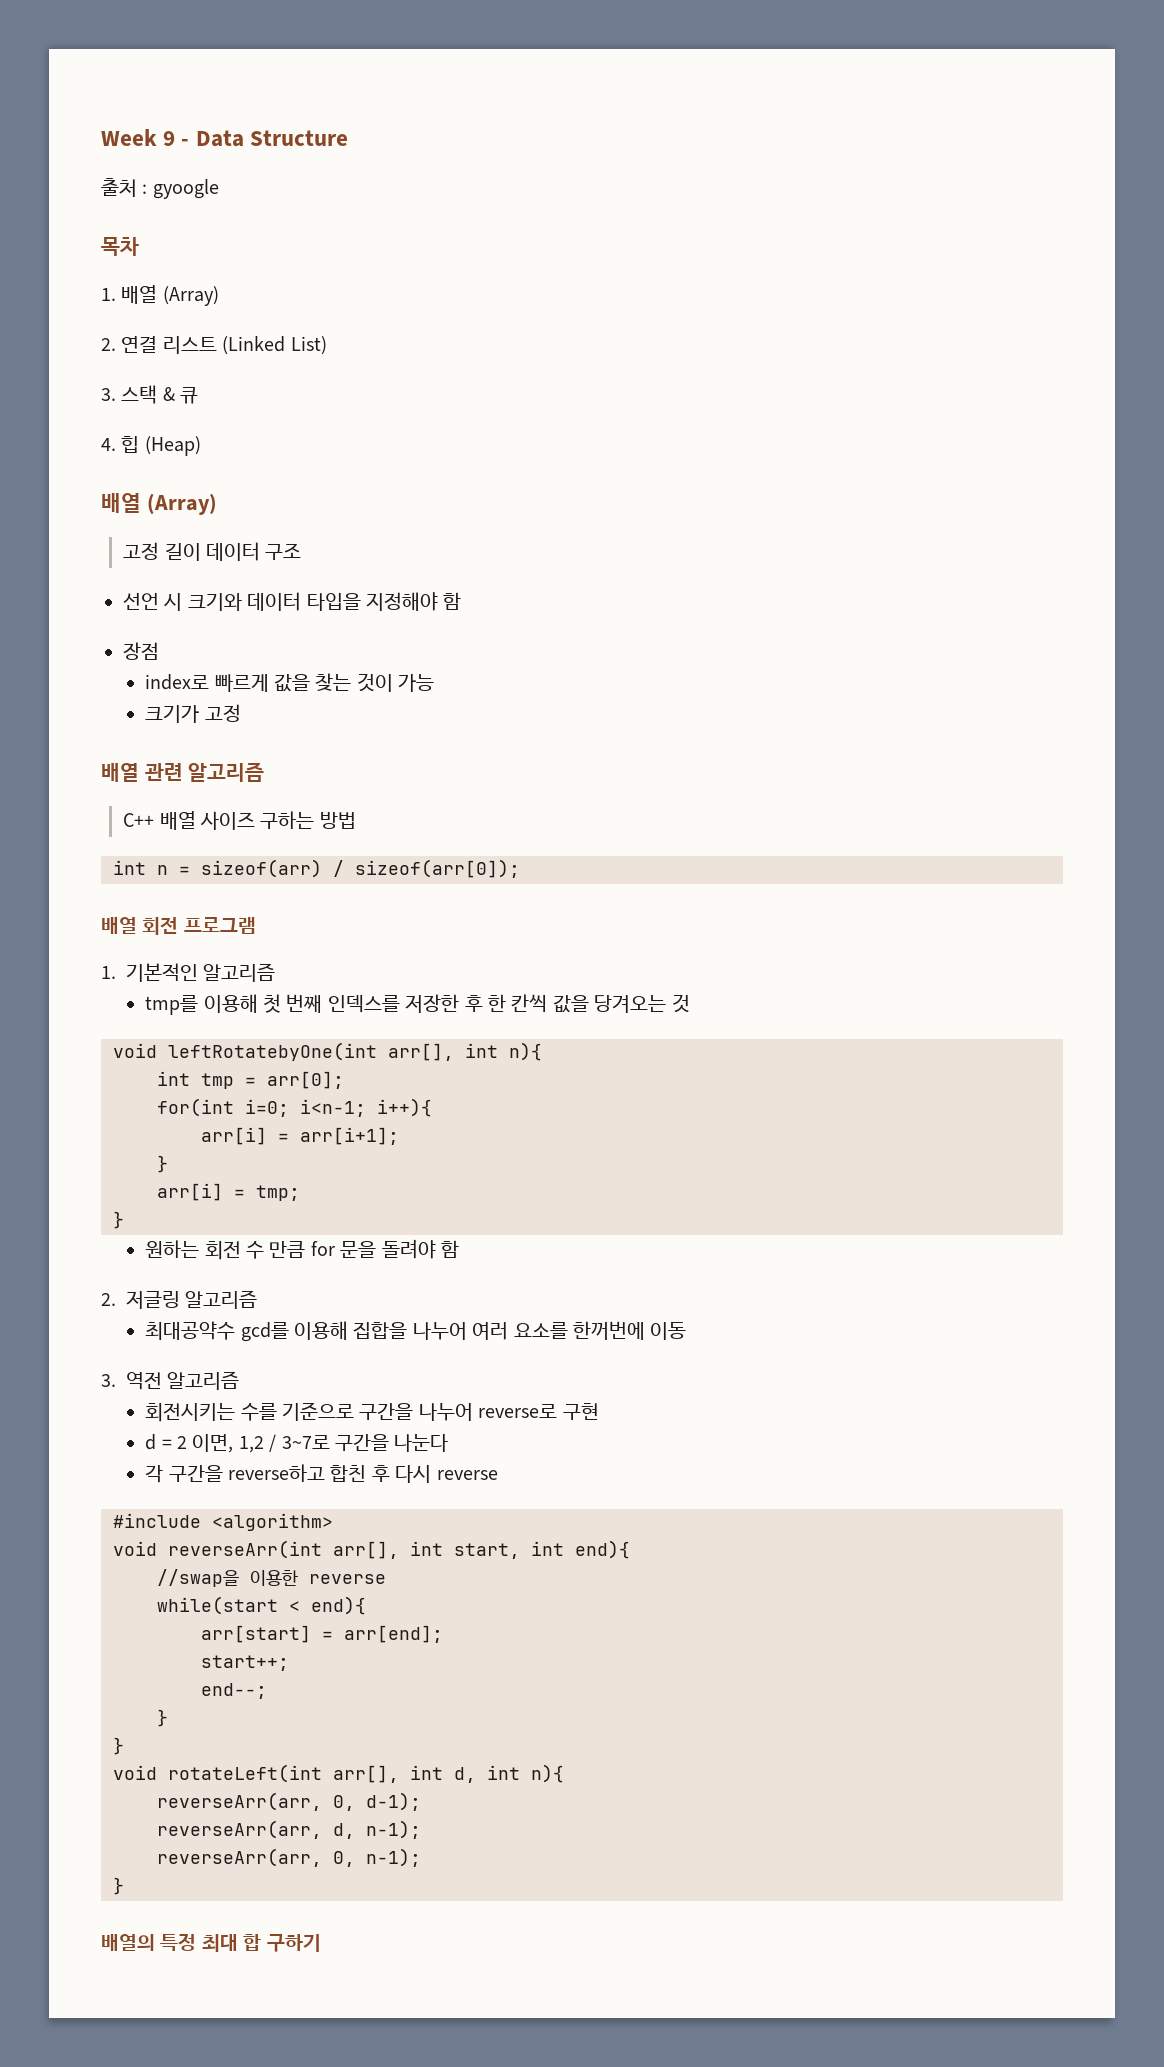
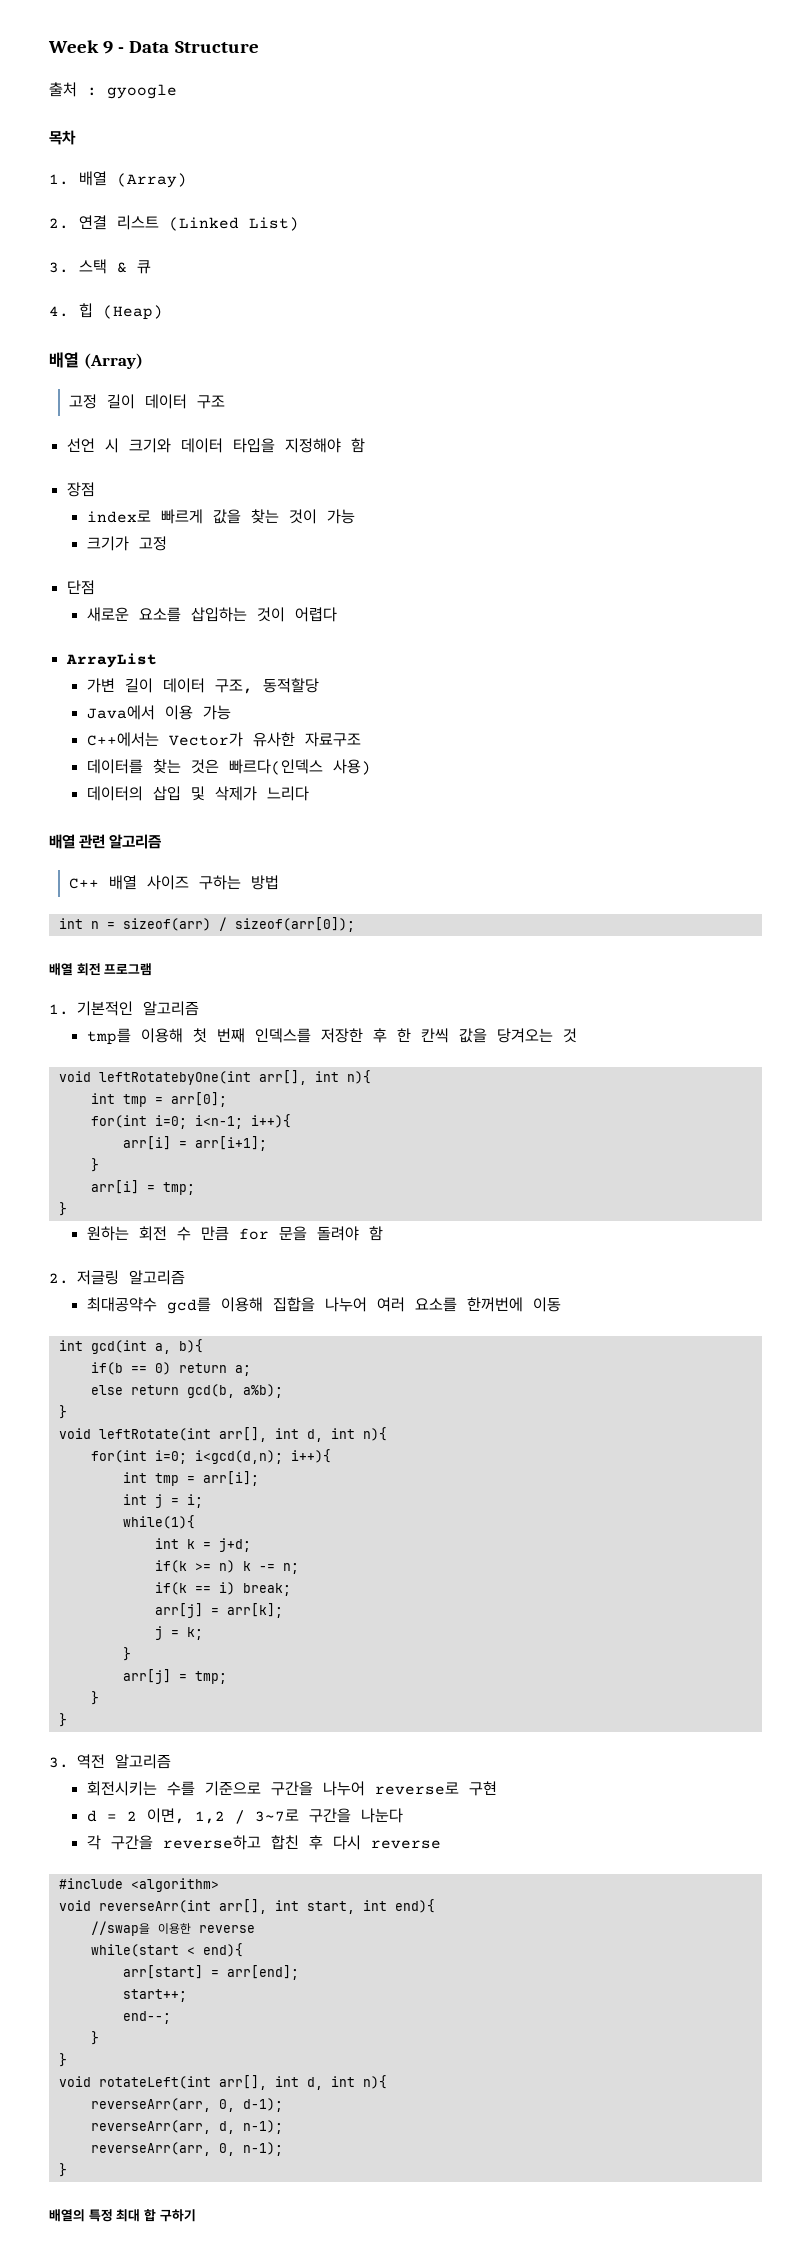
(241, 713) none -> [66,580,95,595] [86,607,337,622] [65,653,157,668] [86,678,319,694] [86,705,231,720] [86,732,361,747] [86,759,371,775] [86,786,309,801] // 단점 // 새로운 요소를 삽입하는 것이 어렵다 // ArrayList // 가변 길이 데이터 구조, 동적할당 // Java에서 이용 가능 // C++에서는 Vector가 유사한 자료구조 // 데이터를 찾는 것은 빠르다(인덱스 사용) // 데이터의 삽입 및 삭제가 느리다
(687, 1331) none -> [58,1339,203,1354] [90,1362,251,1376] [90,1384,283,1398] [58,1405,67,1419] [58,1427,387,1442] [90,1449,331,1464] [122,1471,259,1486] [122,1494,203,1508] [122,1515,195,1529] [154,1538,251,1552] [154,1560,299,1574] [154,1582,291,1596] [154,1603,283,1618] [154,1626,203,1640] [122,1647,131,1661] [122,1669,227,1684] [90,1691,99,1705] [58,1713,67,1727] // int gcd(int a, b){ // if(b == 0) return a; // else return gcd(b, a%b); // } // void leftRotate(int arr[], int d, int n){ // for(int i=0; i<gcd(d,n); i++){ // int tmp = arr[i]; // int j = i; // while(1){ // int k = j+d; // if(k >= n) k -= n; // if(k == i) break; // arr[j] = arr[k]; // j = k; // } // arr[j] = tmp; // } // }

